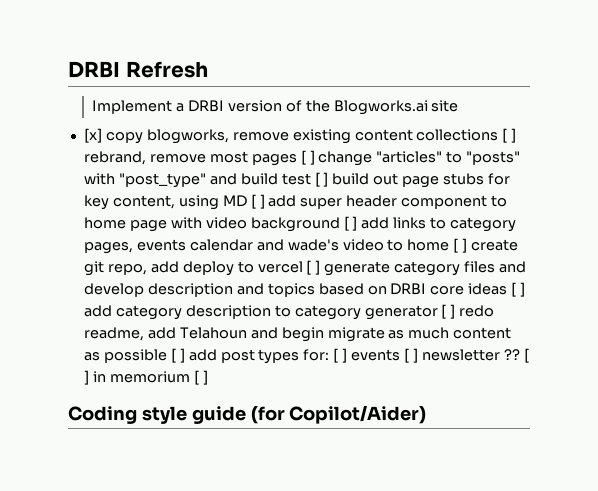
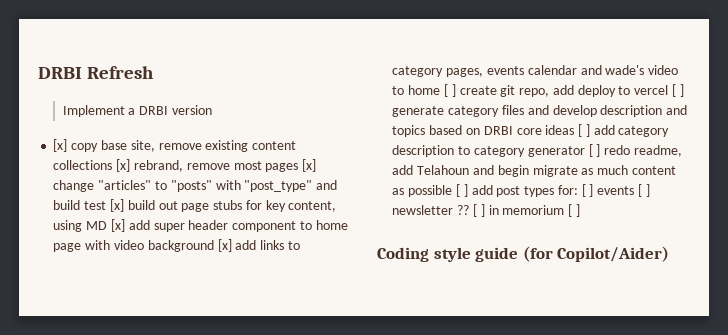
[285,100,459,115] of the Blogworks.ai site -> (212, 110) none
[146,129,229,144] blogworks, -> [100,140,155,152] base site,
[502,128,517,143] [ ] -> [116,159,131,172] [x]
[300,150,315,165] [ ] -> [302,159,317,172] [x]
[314,172,329,187] [ ] -> [109,199,124,212] [x]
[250,194,265,209] [ ] -> [110,219,125,232] [x]
[343,216,358,231] [ ] -> [217,239,232,252] [x]

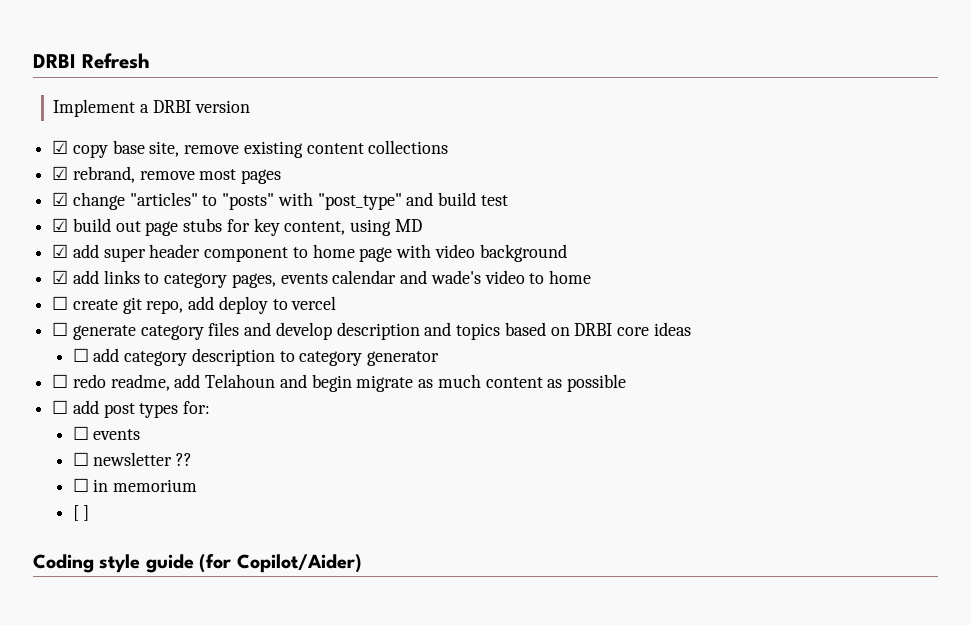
[53,139,68,152] [x] -> [52,140,69,154] ☑
[116,159,131,172] [x] -> [52,166,69,180] // ☑
[302,159,317,172] [x] -> [52,192,69,206] // ☑
[109,199,124,212] [x] -> [52,218,69,232] // ☑
[110,219,125,232] [x] -> [52,244,69,258] // ☑
[217,239,232,252] [x] -> [52,270,69,284] // ☑
[443,84,456,97] [ ] -> [52,296,69,310] // ☐
[671,84,684,97] [ ] -> [52,322,69,336] // ☐
[578,124,590,137] [ ] -> [72,348,89,362] // ☐
[588,144,601,157] [ ] -> [52,374,69,388] // ☐
[455,184,468,197] [ ] -> [52,400,69,414] // ☐
[581,184,650,197] [ ] events [ ] -> [72,426,141,440] [72,452,89,466] // ☐ events // ☐
[472,204,485,217] [ ] -> [72,478,89,492] // ☐
(565, 210) none -> (198, 485) //

